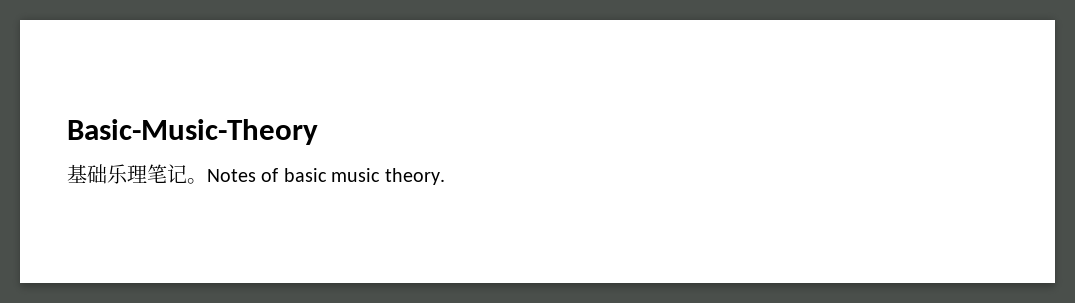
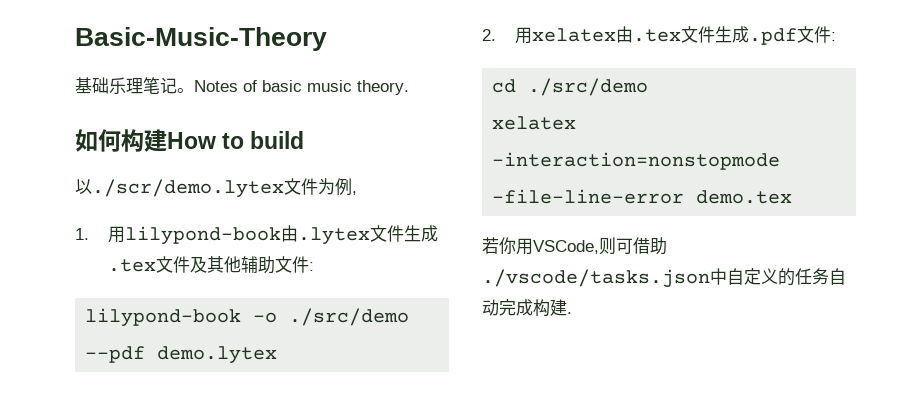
(445, 176) none -> [75,129,305,152] [75,178,357,198] [75,225,439,245] [108,256,315,274] [85,308,410,327] [85,346,278,364] [482,26,837,45] [492,78,649,96] [492,116,577,130] [492,152,781,170] [492,189,793,204] [482,237,667,255] [482,268,846,288] [482,299,572,317] // 如何构建How to build // 以./scr/demo.lytex文件为例, // 1.用lilypond-book由.lytex文件生成.tex文件及其他辅助文件: // lilypond-book -o ./src/demo --pdf demo.lytex // 2.用xelatex由.tex文件生成.pdf文件: // cd ./src/demo // xelatex -interaction=nonstopmode -file-line-error demo.tex // 若你用VSCode,则可借助./vscode/tasks.json中自定义的任务自动完成构建.

